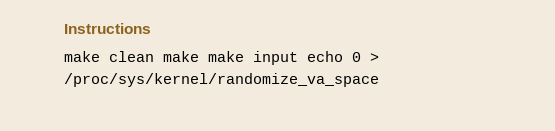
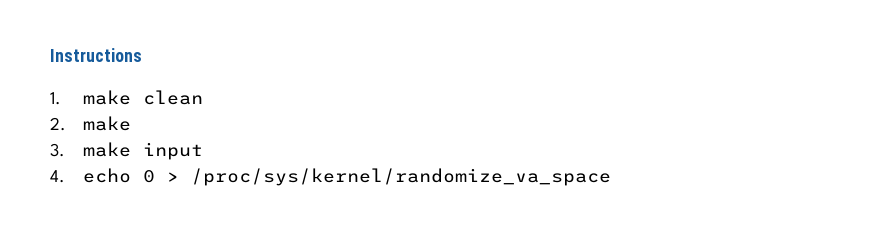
(151, 28) none -> [50,92,61,105] 1.
[163,51,199,62] make -> [50,116,132,131] [50,143,65,157] // 2. make // 3.
(298, 58) none -> [50,170,65,183] // 4.

